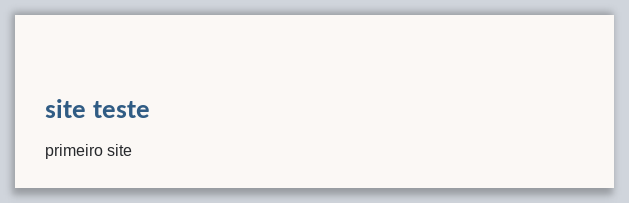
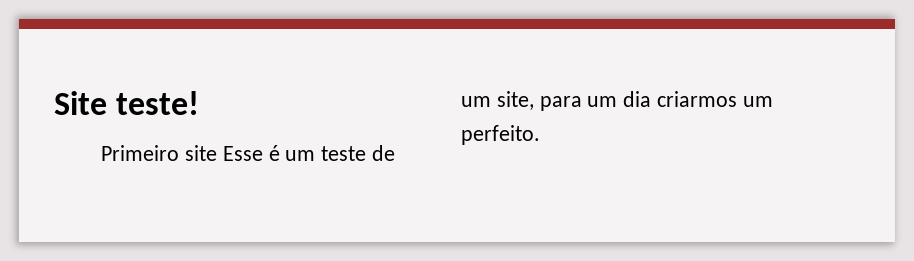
[45,99,151,118] [45,144,133,159] site teste // primeiro site -> [54,91,200,115] [101,145,396,161] [461,91,773,111] [461,125,540,145] Site teste! // Primeiro site Esse é um teste de um site, para um dia criarmos um perfeito.

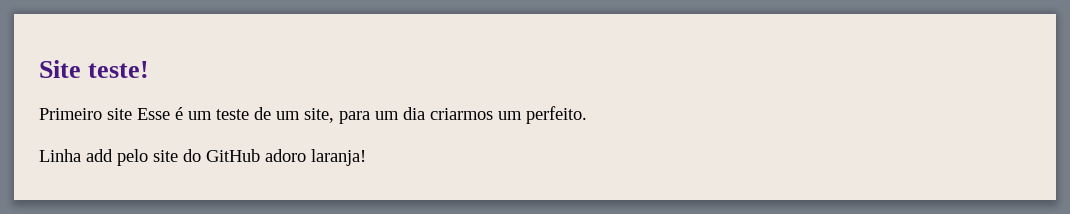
(540, 135) none -> [39,149,366,166] // Linha add pelo site do GitHub adoro laranja!

